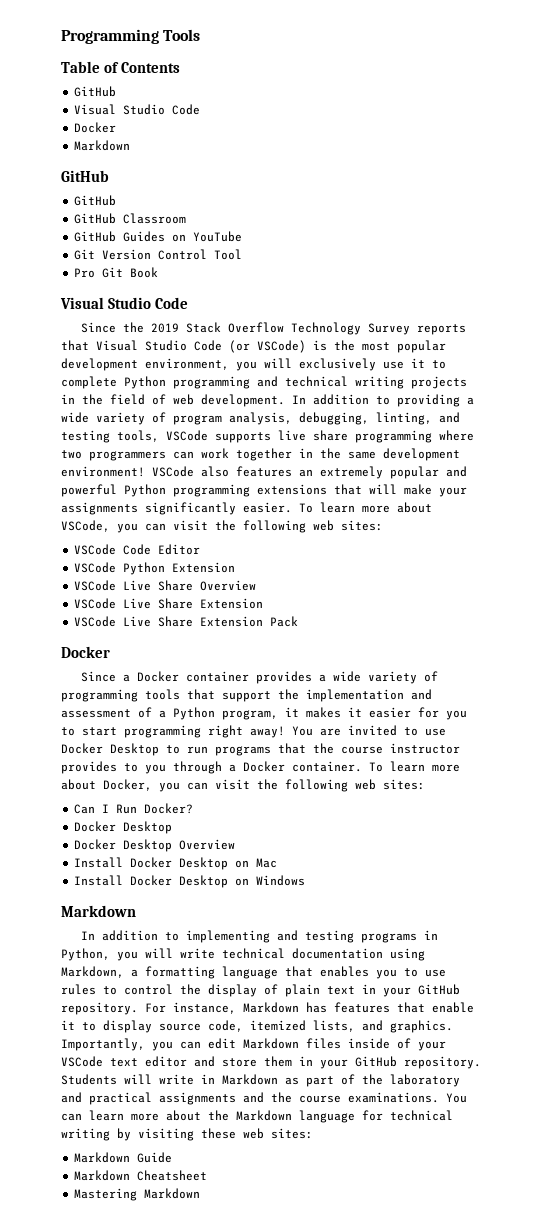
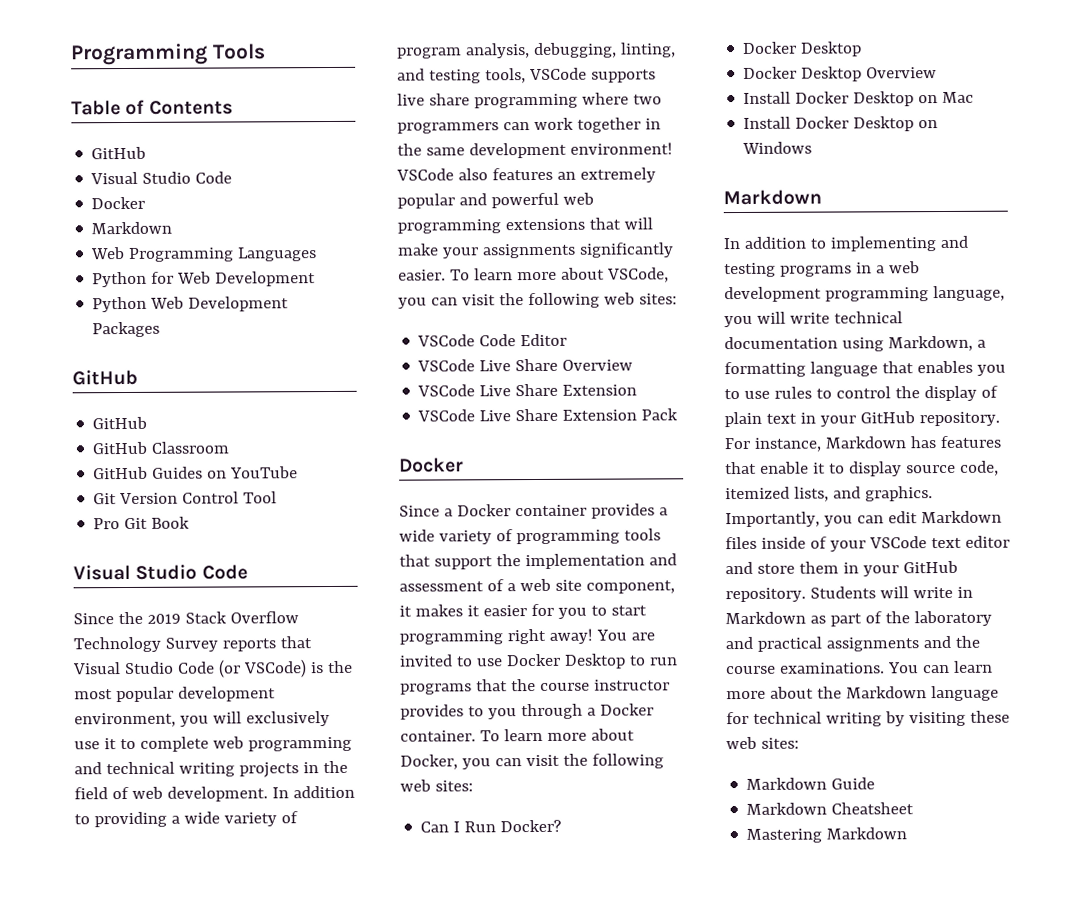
(131, 145) none -> [90,247,318,262] [92,271,317,288] [92,296,290,313] [92,321,161,338] // Web Programming Languages // Python for Web Development // Python Web Development Packages
[124,376,166,389] Python -> [212,736,244,749] web
[124,484,166,497] Python -> [562,192,594,205] web
[74,562,236,575] // VSCode Python Extension -> (568, 340) none
[173,707,278,720] Python program, -> [519,578,675,594] web site component,
[61,948,110,961] Python, -> [875,261,920,274] [724,285,1005,303] a web development programming language,

